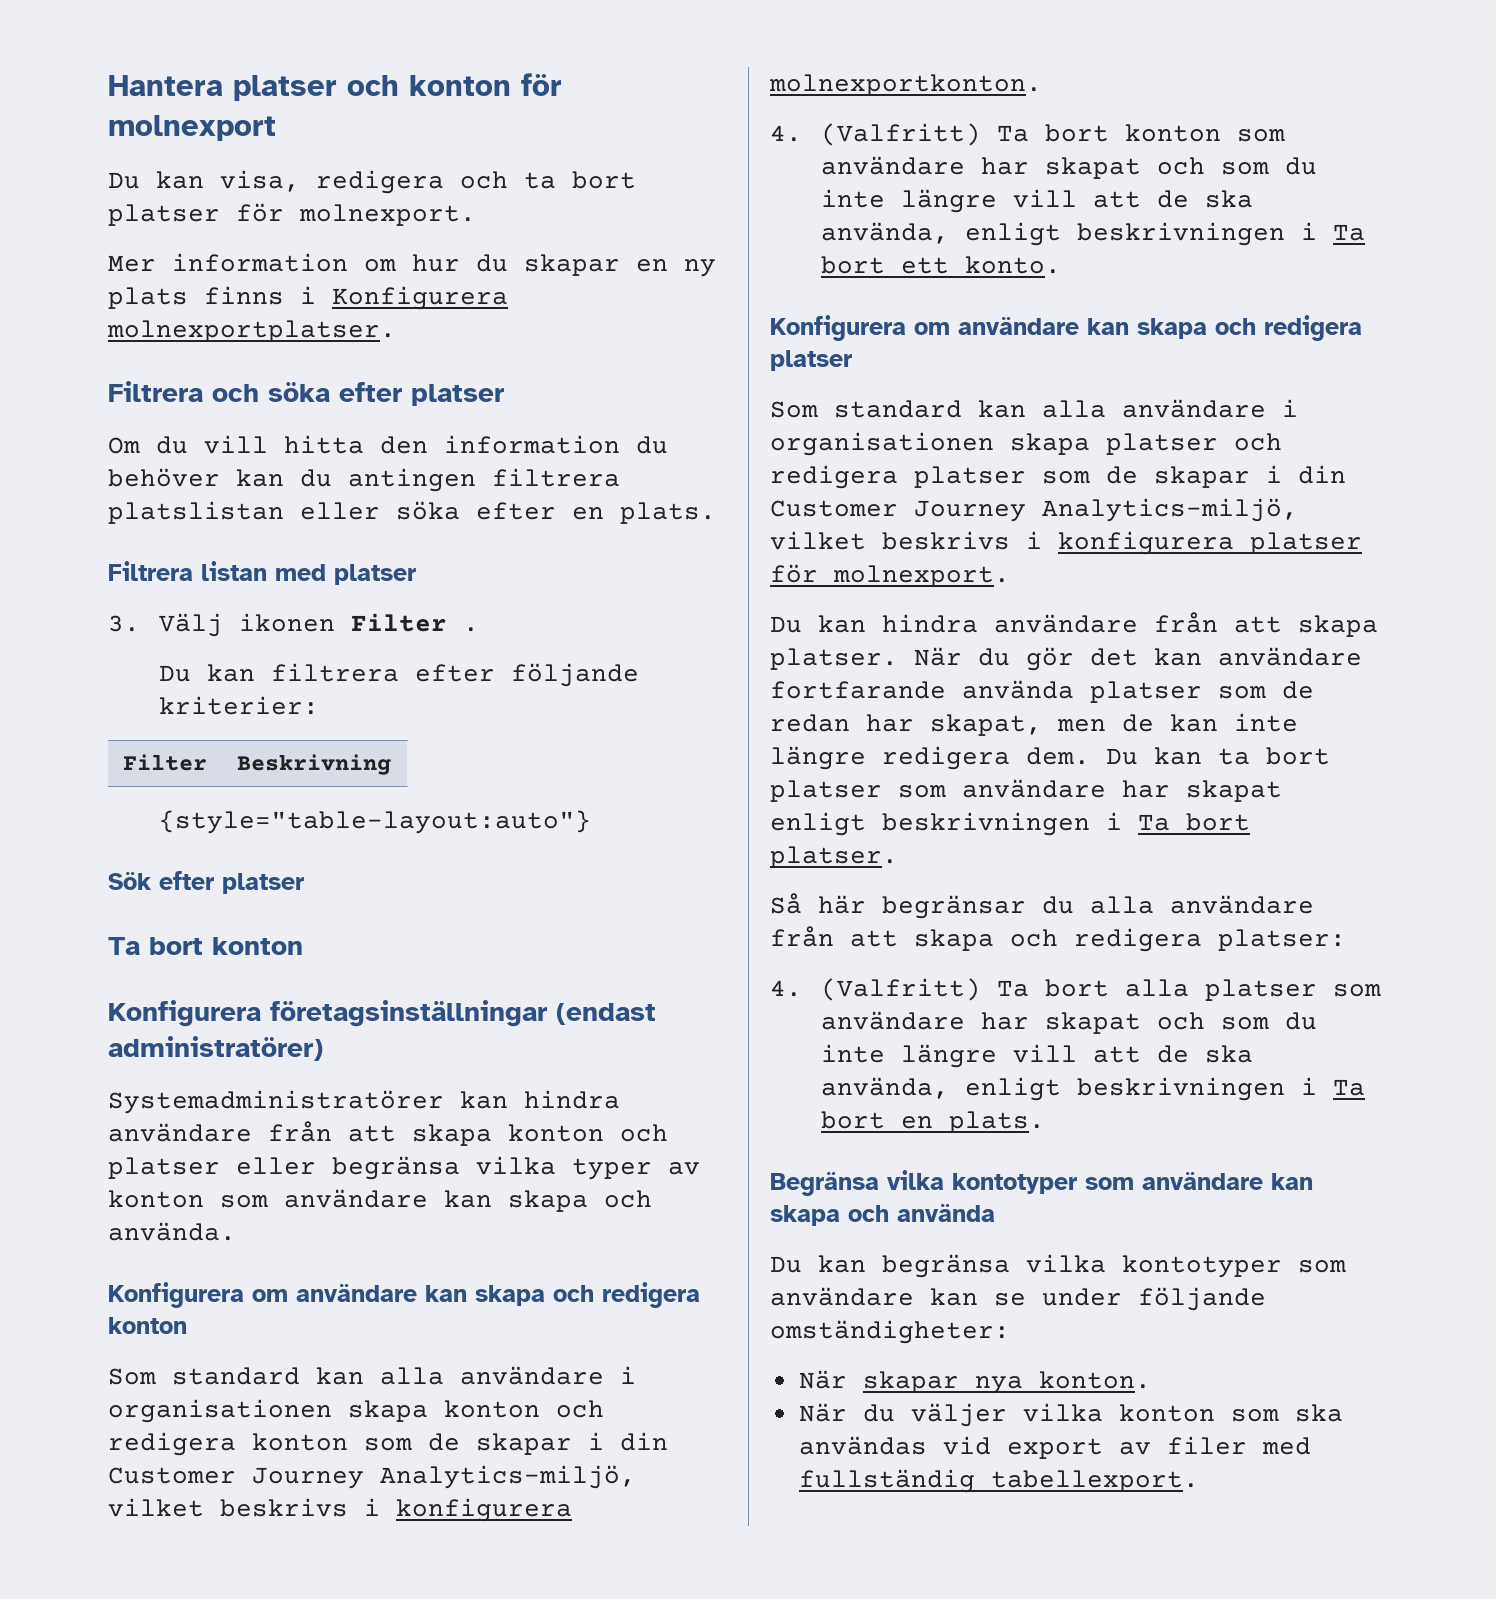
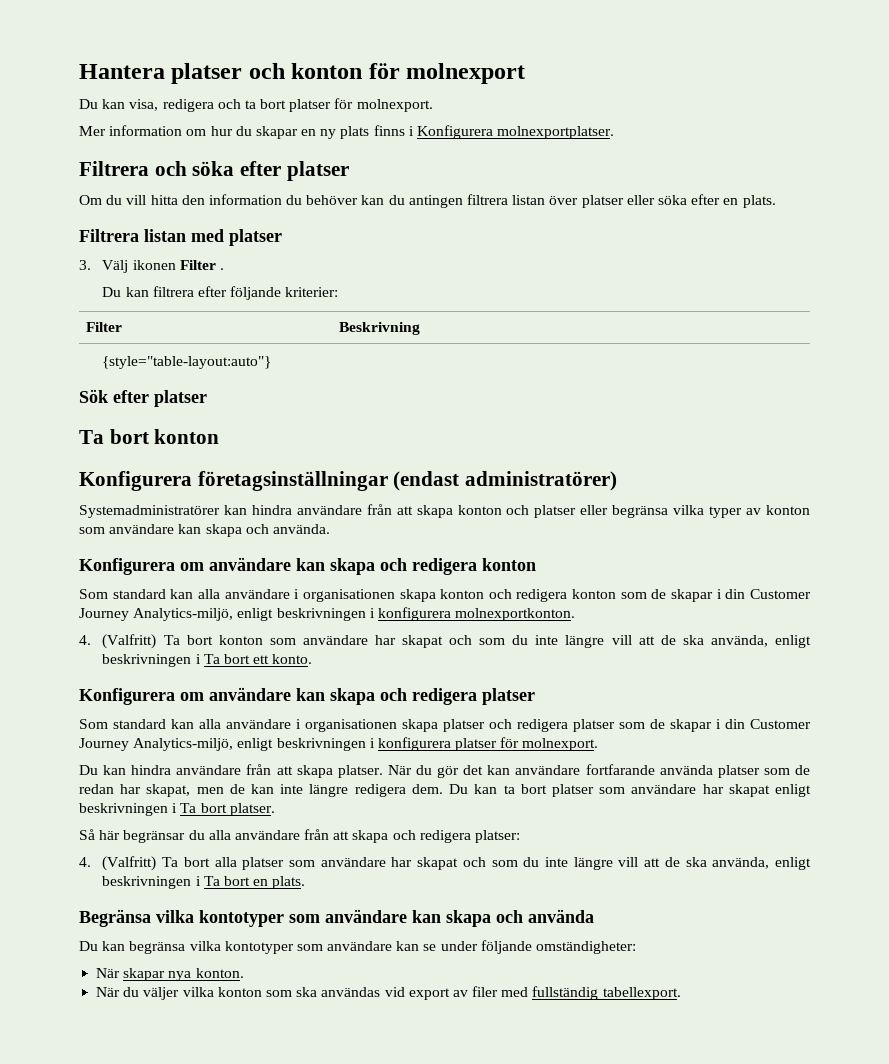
[108,501,284,524] platslistan -> [512,195,624,208] listan över platser
[108,1498,348,1517] vilket beskrivs -> [237,608,366,621] enligt beskrivningen
[770,531,1010,550] vilket beskrivs -> [237,738,366,751] enligt beskrivningen

